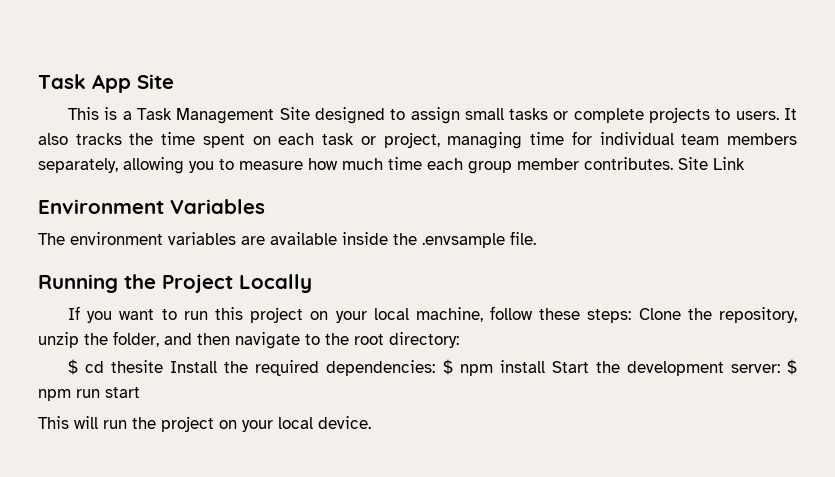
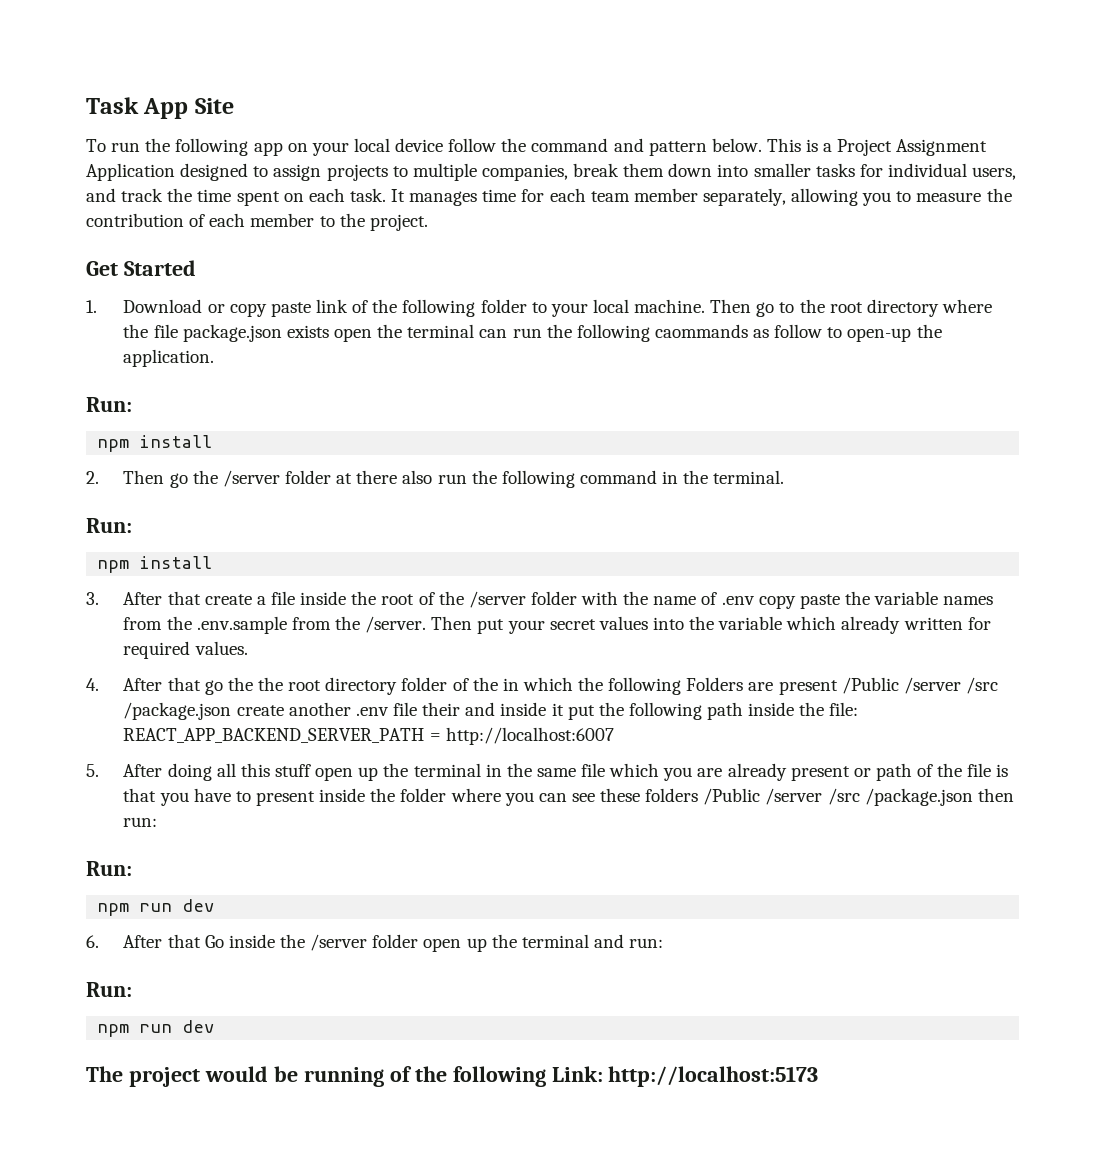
[68,107,798,124] [38,133,122,145] This is a Task Management Site designed to assign small tasks or complete projects to users. It also tracks -> [86,138,988,156] [86,163,1017,181] [86,188,164,202] To run the following app on your local device follow the command and pattern below. This is a Project Assignment Application designed to assign projects to multiple companies, break them down into smaller tasks for individual users, and track
[322,131,798,149] task or project, managing time for individual team members -> [349,188,698,206] task. It manages time for each team member
[308,157,745,174] [38,199,265,214] [38,231,536,248] [38,274,312,293] [68,306,798,323] [38,331,459,349] [68,359,797,376] [38,387,140,401] [38,416,371,432] how much time each group member contributes. Site Link // Environment Variables // The environment variables are available inside the .envsample file. // Running the Project Locally // If you want to run this project on your local machine, follow these steps: Clone the repository, unzip the folder, and then navigate to the root directory: // $ cd thesite Install the required dependencies: $ npm install Start the development server: $ npm run start // This will run the project on your local device. -> [986,188,1012,202] [86,213,428,231] [86,260,196,276] [86,299,992,317] [123,324,942,342] [123,349,215,367] [86,397,132,412] [97,435,213,452] [86,470,785,488] [86,518,132,533] [97,556,213,573] [86,591,994,609] [123,616,991,634] [123,641,248,659] [86,677,998,695] [123,702,859,720] [123,727,614,745] [86,763,1009,781] [123,788,1014,806] [123,817,158,827] [86,861,132,876] [97,899,215,916] [86,934,664,952] [86,982,132,997] [97,1020,215,1037] [86,1066,819,1087] the contribution of each member to the project. // Get Started // 1. Download or copy paste link of the following folder to your local machine. Then go to the root directory where the file package.json exists open the terminal can run the following caommands as follow to open-up the application. // Run: // npm install // 2. Then go the /server folder at there also run the following command in the terminal. // Run: // npm install // 3. After that create a file inside the root of the /server folder with the name of .env copy paste the variable names from the .env.sample from the /server. Then put your secret values into the variable which already written for required values. // 4. After that go the the root directory folder of the in which the following Folders are present /Public /server /src /package.json create another .env file their and inside it put the following path inside the file: REACT_APP_BACKEND_SERVER_PATH = http://localhost:6007 // 5. After doing all this stuff open up the terminal in the same file which you are already present or path of the file is that you have to present inside the folder where you can see these folders /Public /server /src /package.json then run: // Run: // npm run dev // 6. After that Go inside the /server folder open up the terminal and run: // Run: // npm run dev // The project would be running of the following Link: http://localhost:5173

